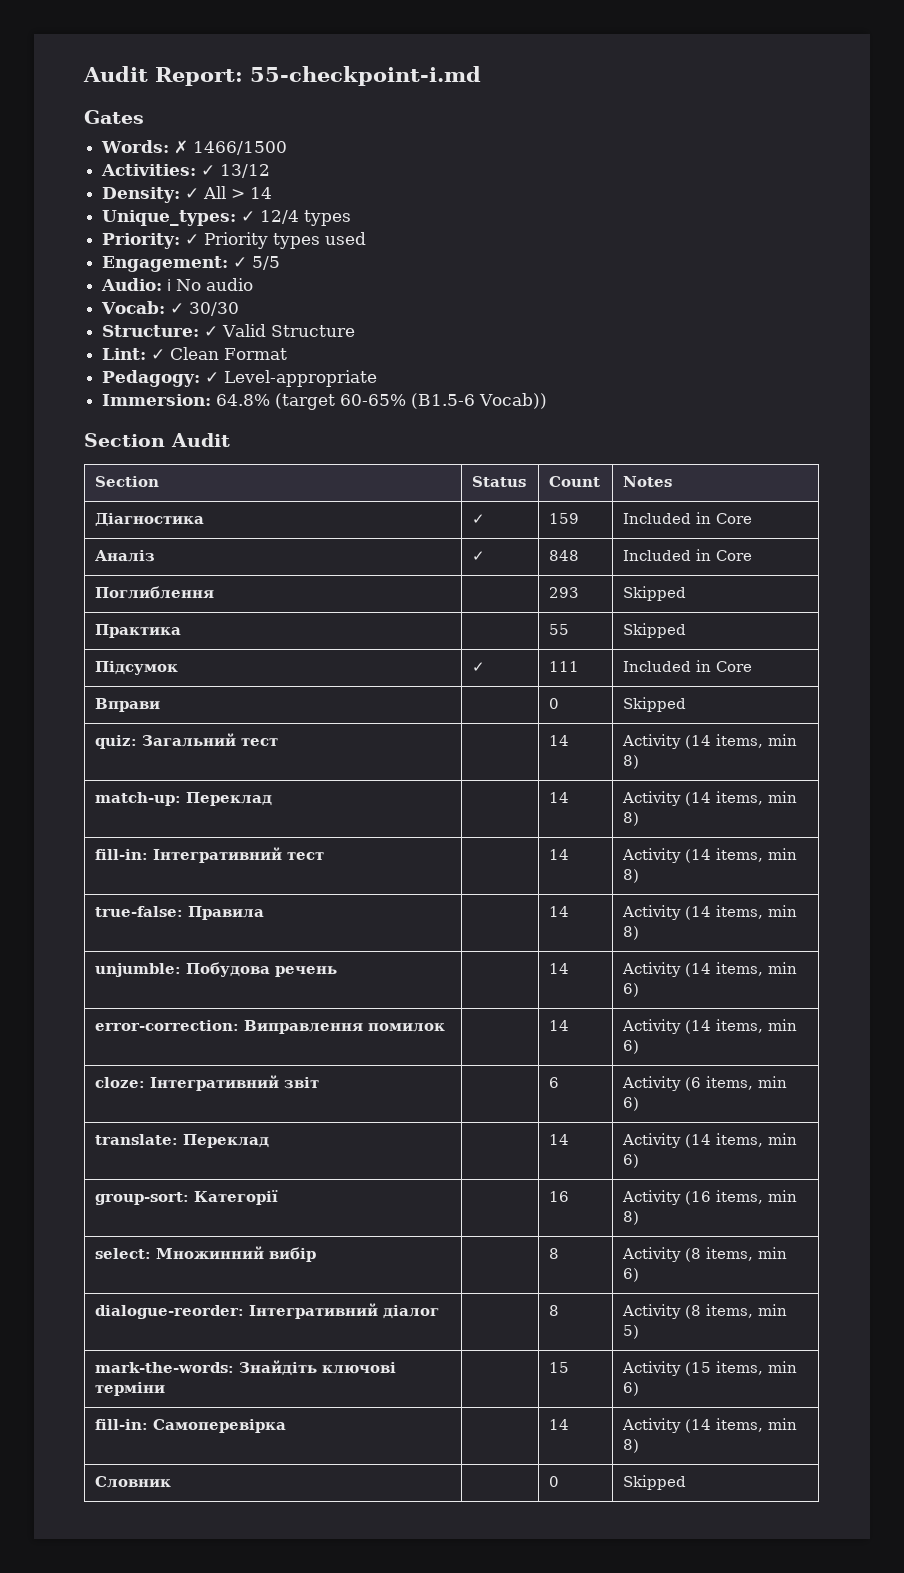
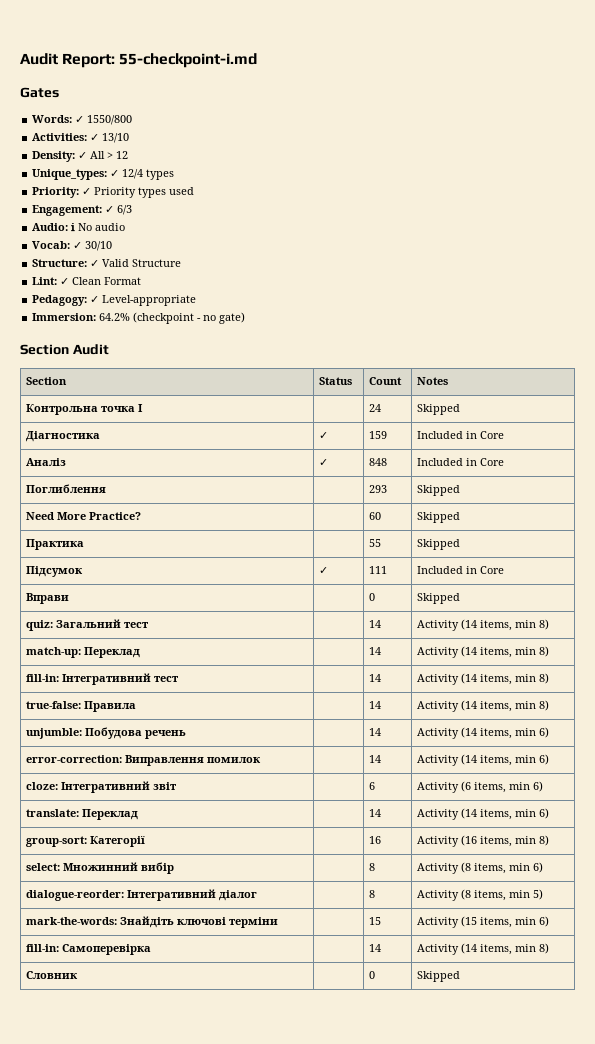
[174,140,288,155] ✗ 1466/1500 -> [75,115,133,125] ✓ 1550/800
[220,164,271,178] 13/12 -> [102,133,130,143] 13/10
[250,187,273,199] 14 -> [116,151,129,159] 12
[252,256,281,270] 5/5 -> [117,205,133,215] 6/3
[189,302,240,316] 30/30 -> [85,241,113,251] 30/10
[216,393,548,410] 64.8% (target 60-65% (B1.5-6 Vocab)) -> [99,312,246,324] 64.2% (checkpoint - no gate)
(673, 481) none -> [25,404,143,415] [368,404,381,412] [416,404,460,415] // Контрольна точка I | | 24 | Skipped
(687, 593) none -> [25,512,141,520] [368,512,381,520] [416,512,460,523] // Need More Practice? | | 60 | Skipped

